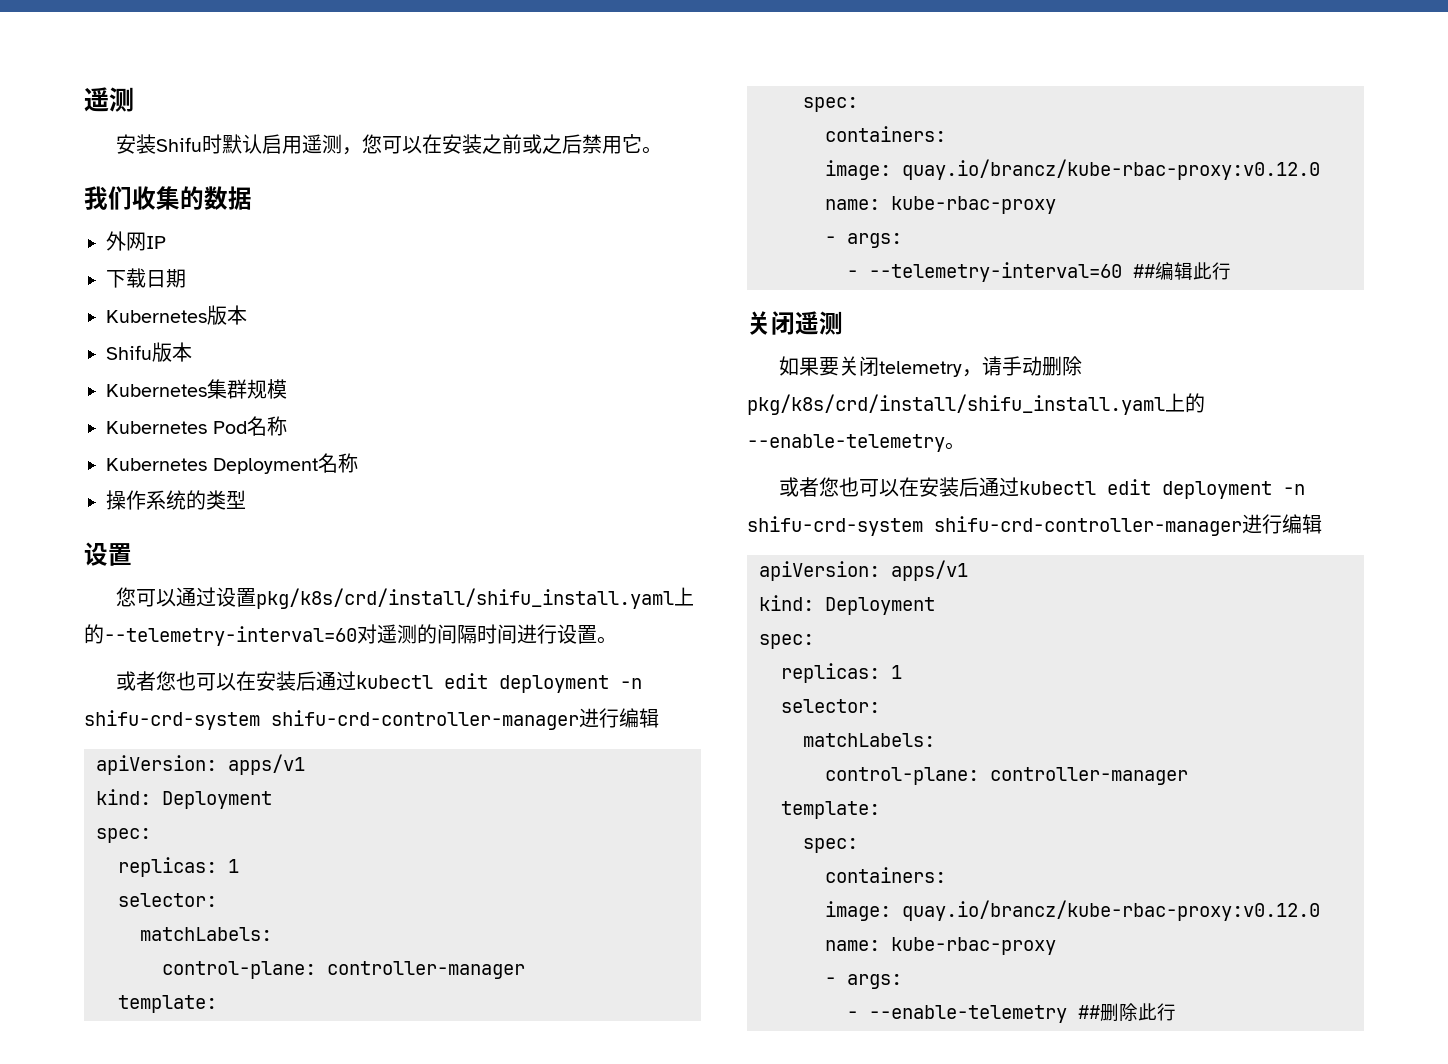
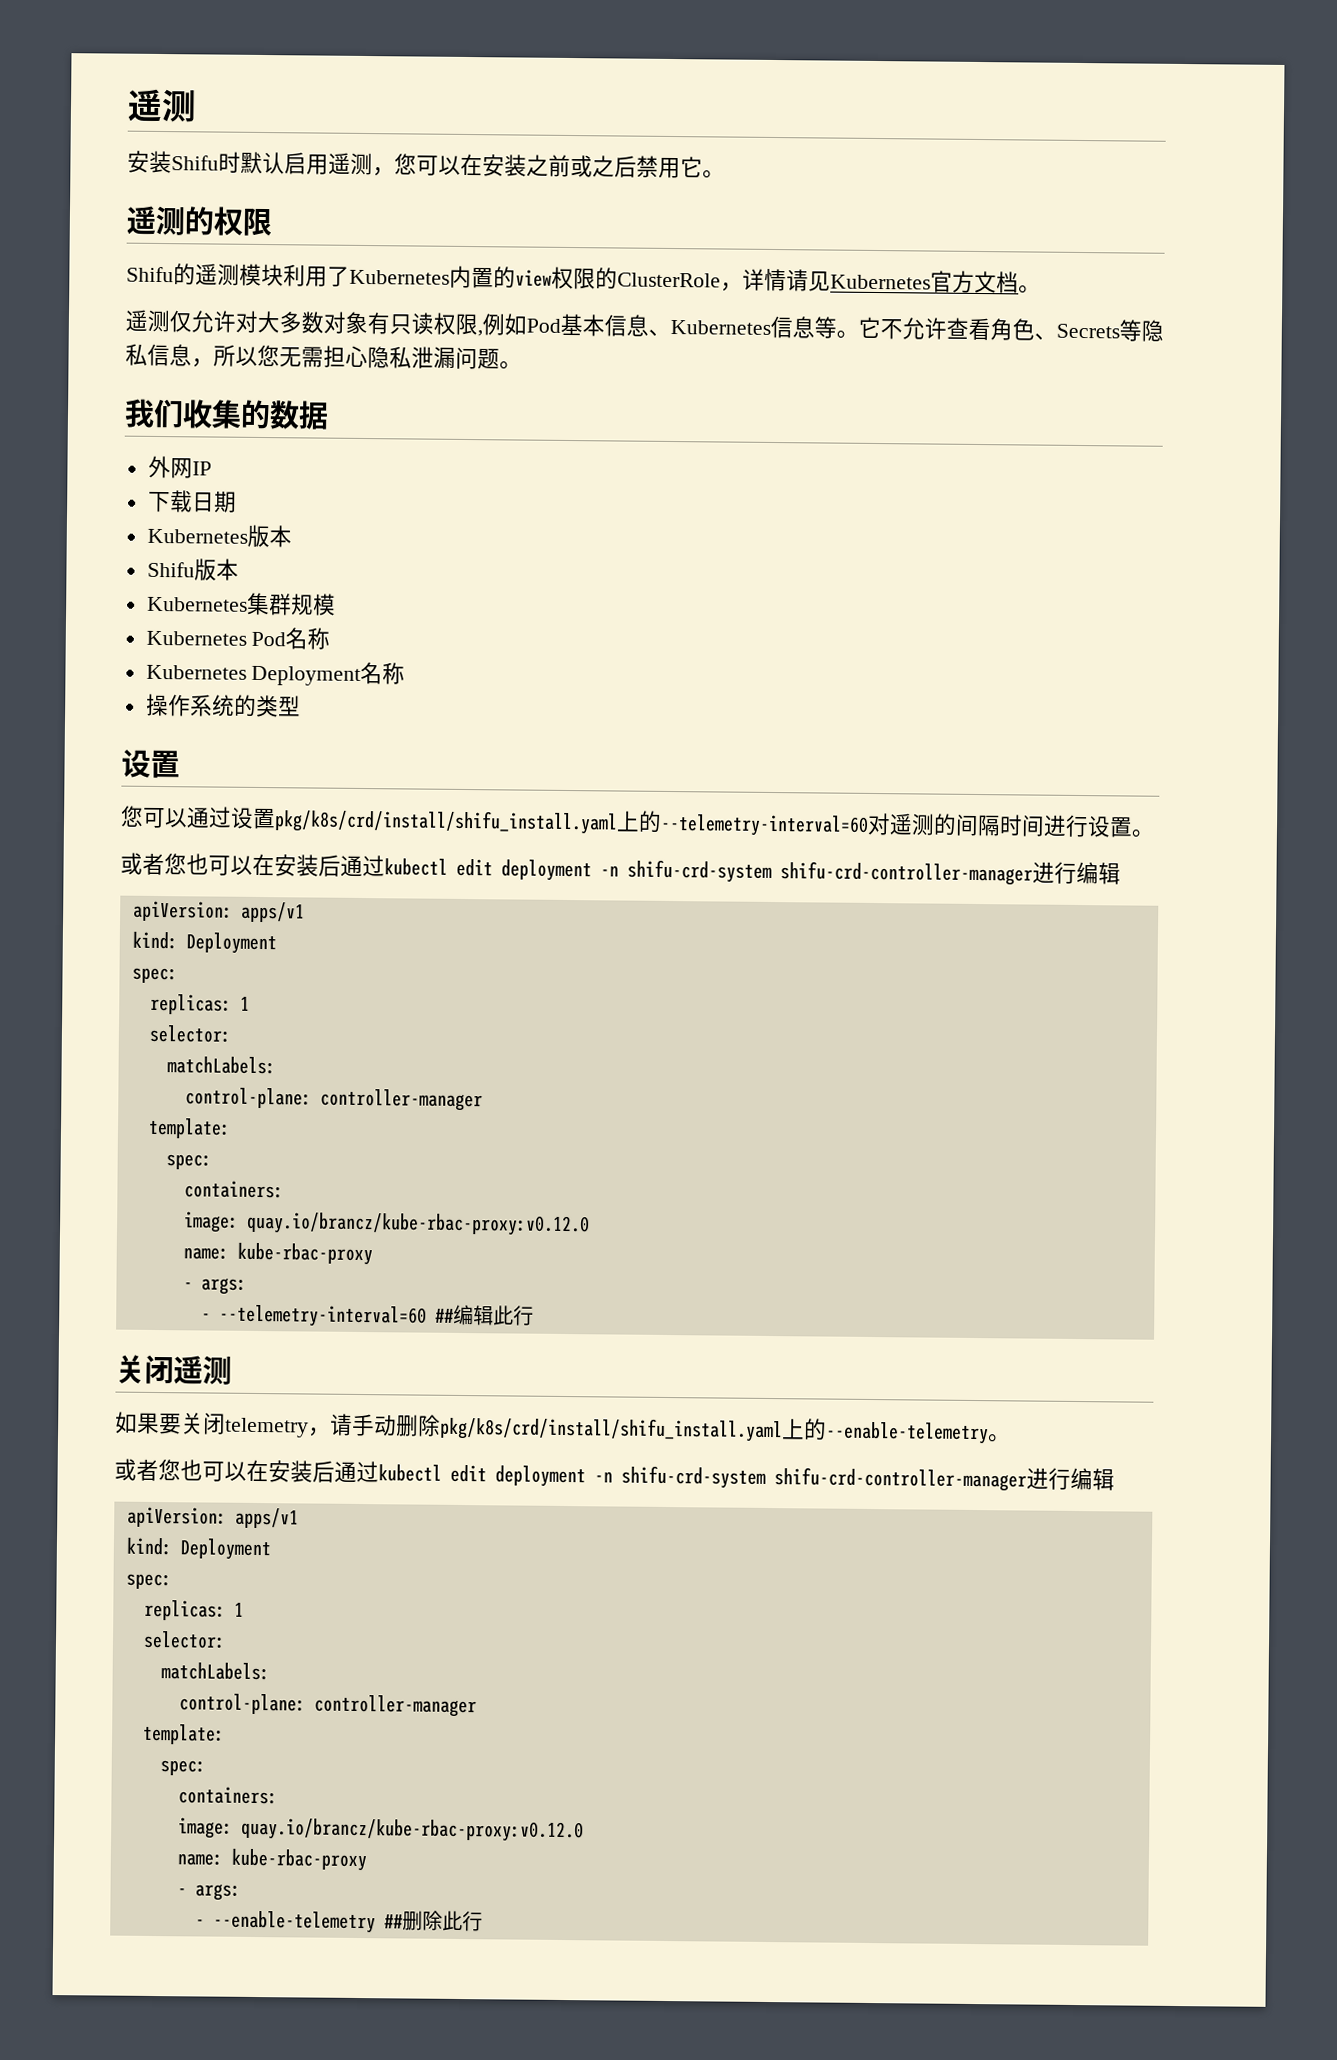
(662, 150) none -> [126,205,273,237] [126,263,1041,294] [125,309,1164,342] [125,343,522,370] // 遥测的权限 // Shifu的遥测模块利用了Kubernetes内置的view权限的ClusterRole，详情请见Kubernetes官方文档。 // 遥测仅允许对大多数对象有只读权限,例如Pod基本信息、Kubernetes信息等。它不允许查看角色、Secrets等隐私信息，所以您无需担心隐私泄漏问题。

